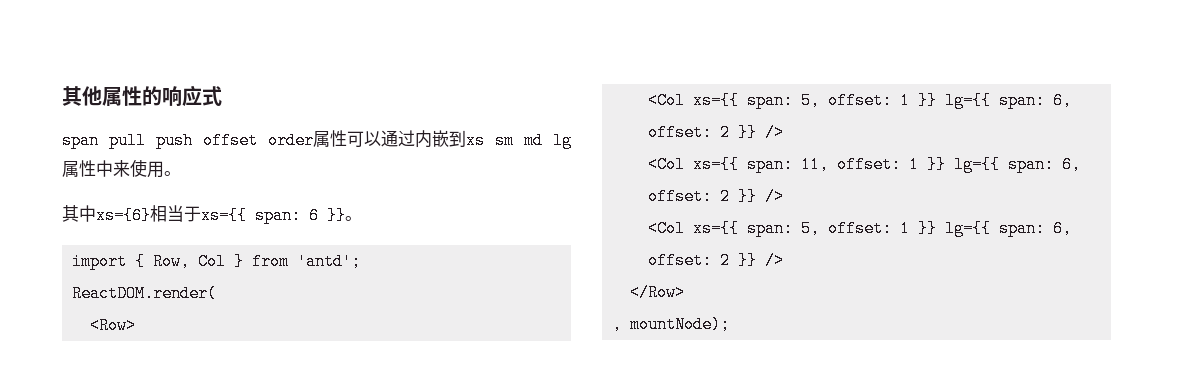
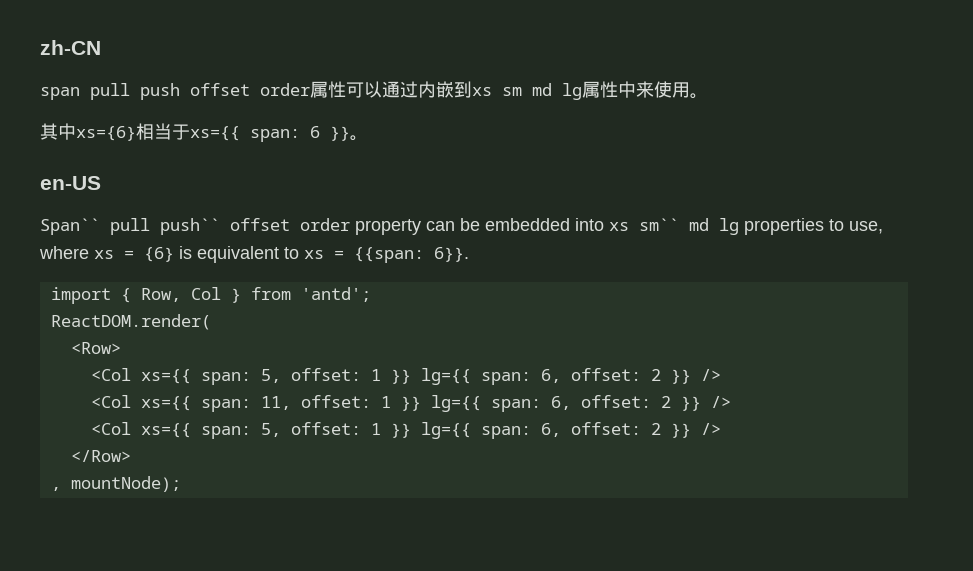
[62,85,222,107] 其他属性的响应式 -> [40,40,101,55] zh-CN
(362, 218) none -> [40,176,101,190] [40,218,883,235] [39,246,469,263] // en-US // Span`` pull push`` offset order property can be embedded into xs sm`` md lg properties to use, where xs = {6} is equivalent to xs = {{span: 6}}.

